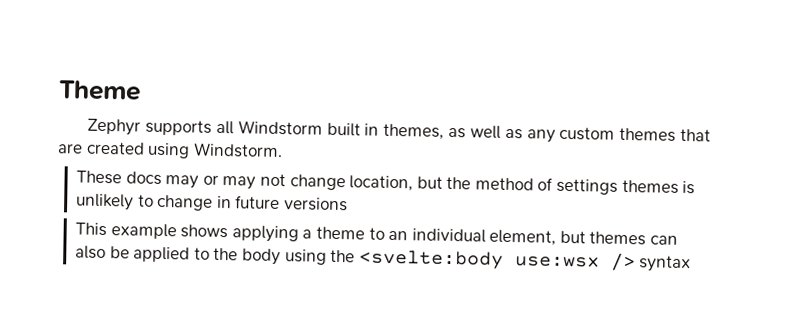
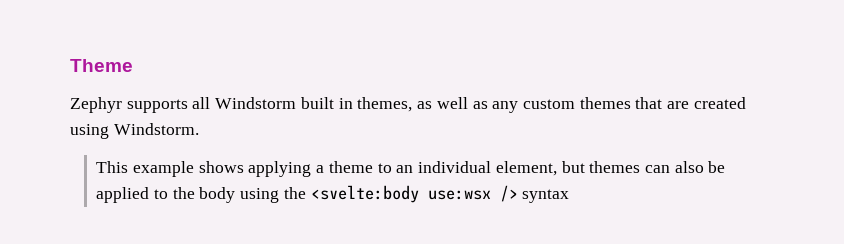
[75,170,696,195] [75,193,348,212] // These docs may or may not change location, but the method of settings themes is unlikely to change in future versions -> (199, 129) none

